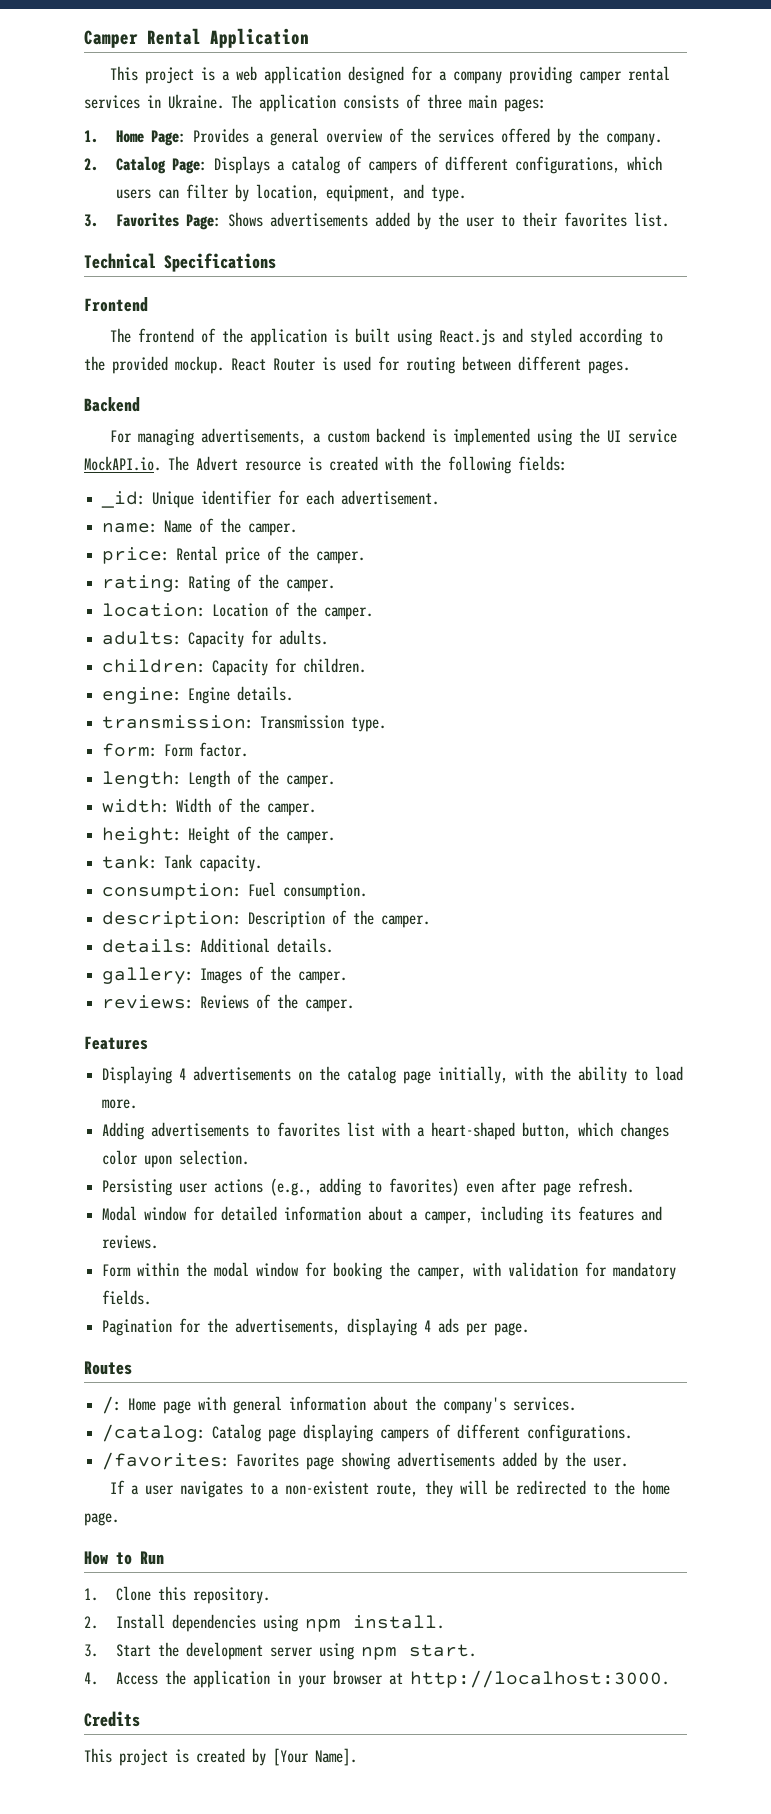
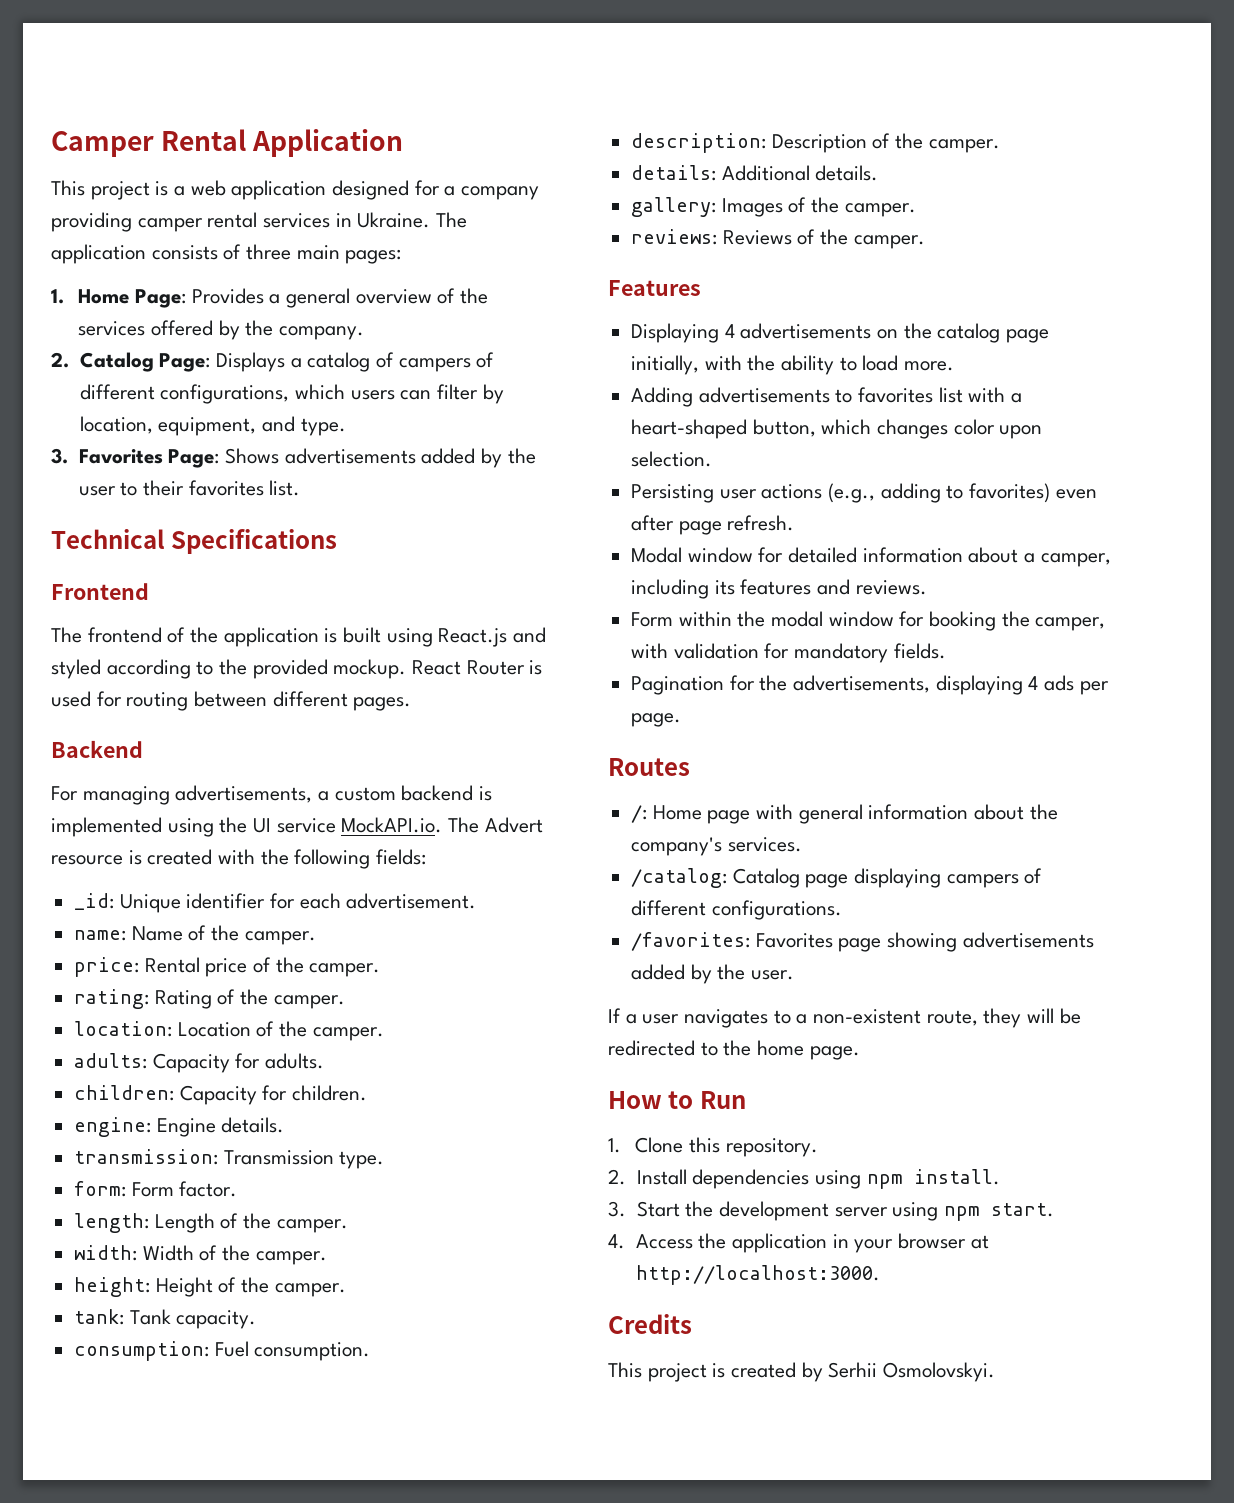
[273,1748,357,1766] [Your Name]. -> [828,1362,996,1382] Serhii Osmolovskyi.

